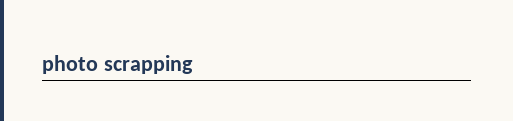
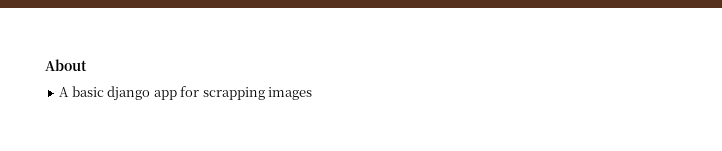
[42,55,193,74] photo scrapping -> [45,59,87,71] [59,86,313,101] About // A basic django app for scrapping images

